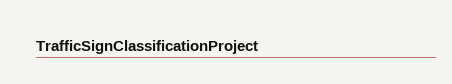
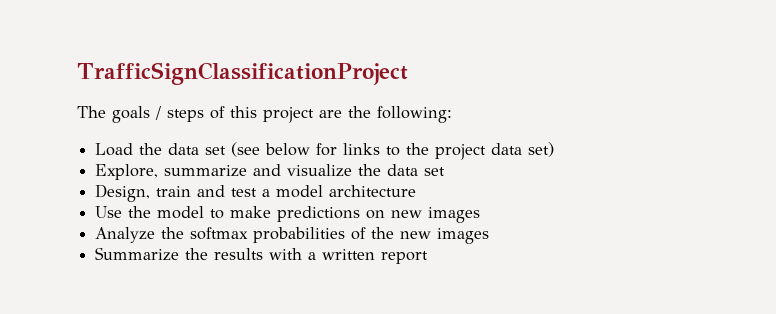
(258, 47) none -> [77,106,452,123] [95,142,555,160] [95,164,446,180] [95,184,417,202] [95,206,481,223] [95,227,490,244] [95,247,429,264] // The goals / steps of this project are the following: // Load the data set (see below for links to the project data set) // Explore, summarize and visualize the data set // Design, train and test a model architecture // Use the model to make predictions on new images // Analyze the softmax probabilities of the new images // Summarize the results with a written report

